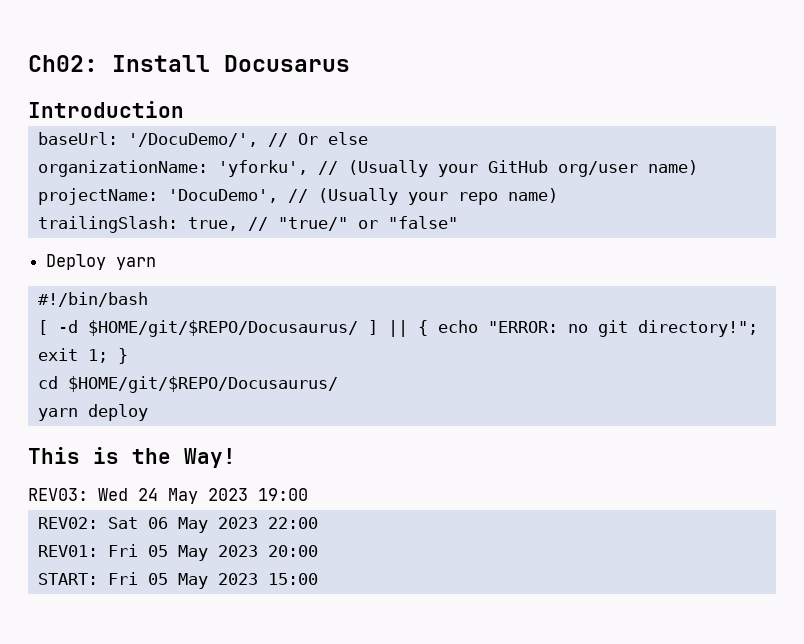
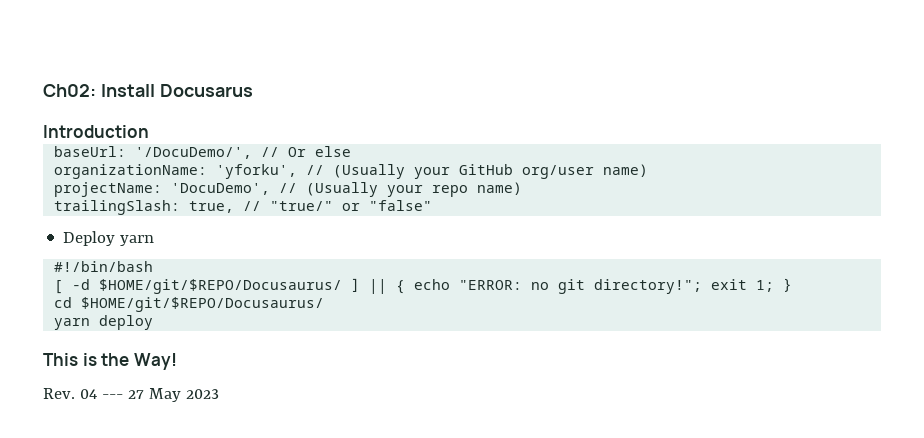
[28,488,308,504] [37,517,318,533] [37,544,318,561] [37,572,318,589] REV03: Wed 24 May 2023 19:00 // REV02: Sat 06 May 2023 22:00 // REV01: Fri 05 May 2023 20:00 // START: Fri 05 May 2023 15:00 -> [43,388,219,402] Rev. 04 --- 27 May 2023

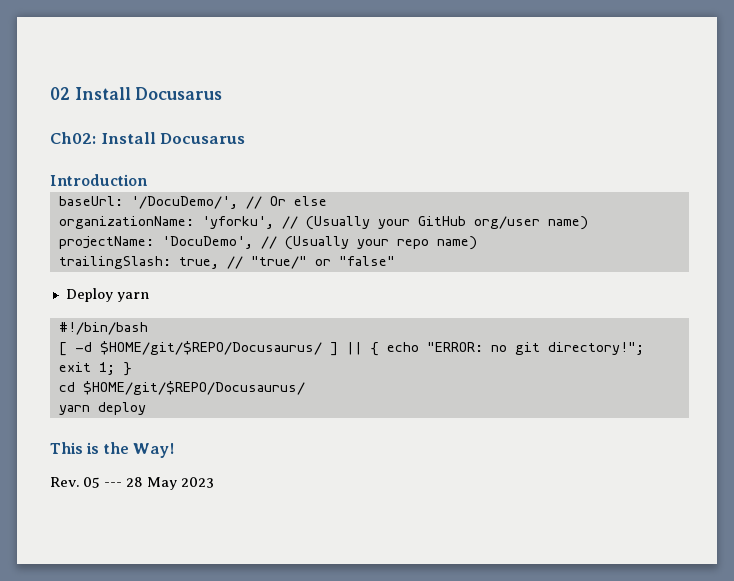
(43, 90) none -> [50,87,223,100] 02 Install Docusarus //
[79,389,144,399] 04 --- 27 -> [83,477,143,488] 05 --- 28

